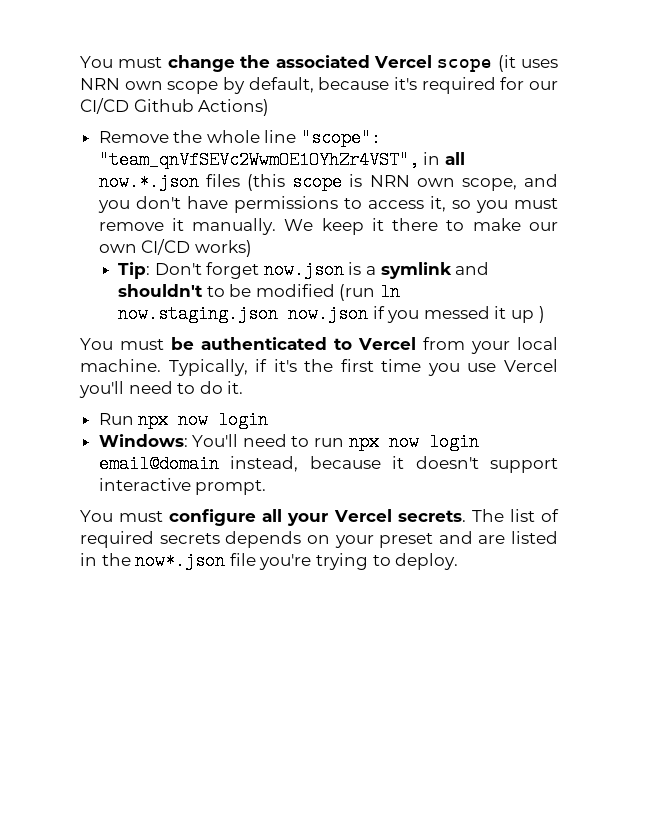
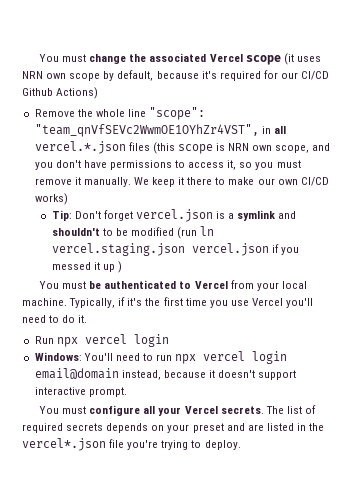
[98,173,199,191] now.*.json -> [34,141,126,154] vercel.*.json
[263,261,344,279] now.json -> [136,209,214,222] vercel.json
[118,305,369,323] now.staging.json now.json -> [51,243,269,256] vercel.staging.json vercel.json
[178,411,209,429] now -> [84,334,127,344] vercel
[388,433,419,451] now -> [203,351,246,361] vercel
[135,552,226,570] now*.json -> [22,438,106,451] vercel*.json

